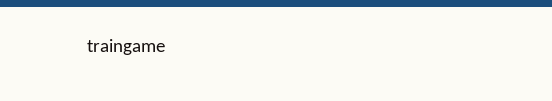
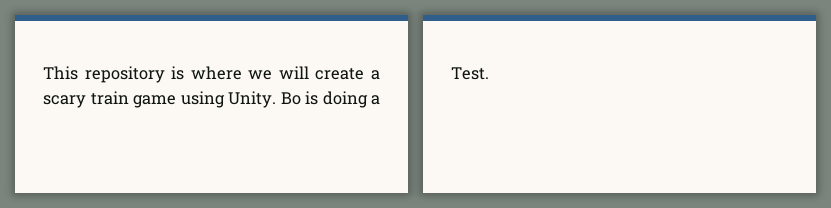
[87,39,165,55] traingame -> [43,66,380,83] [43,91,380,108] [451,67,489,80] This repository is where we will create a scary train game using Unity. Bo is doing a Test.

